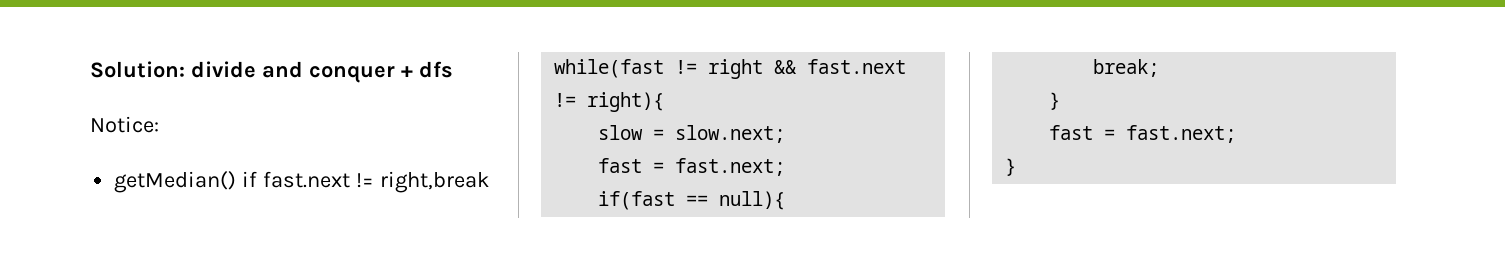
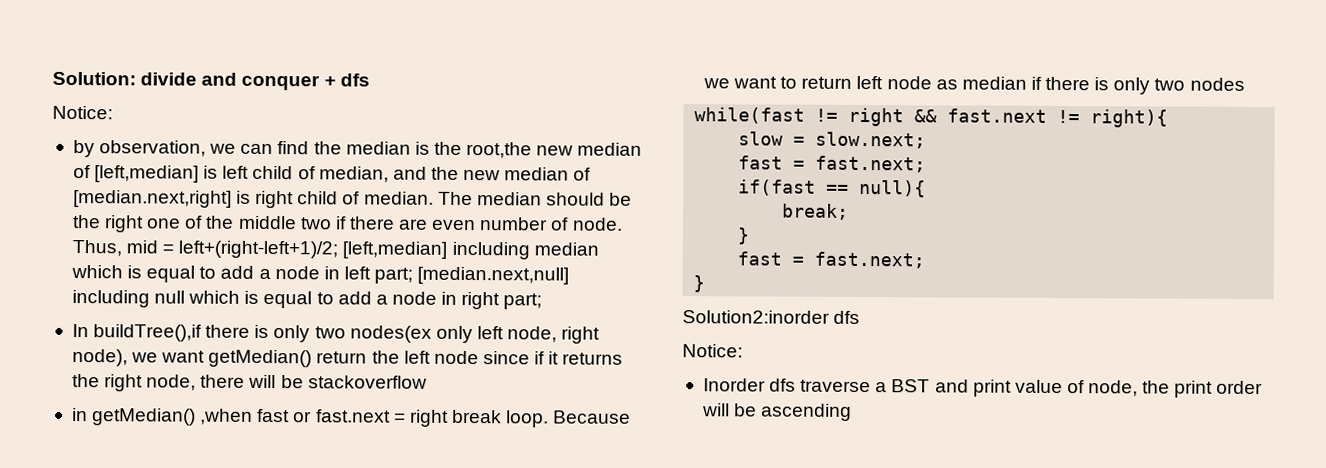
[114,171,489,193] getMedian() if fast.next != right,break -> [72,140,643,159] [72,165,592,183] [72,190,633,209] [72,215,623,233] [71,240,599,260] [70,265,570,285] [71,290,543,310] [71,324,601,344] [71,349,624,368] [71,374,427,392] [71,408,632,428] [702,75,1245,95] by observation, we can find the median is the root,the new median of [left,median] is left child of median, and the new median of [median.next,right] is right child of median. The median should be the right one of the middle two if there are even number of node. Thus, mid = left+(right-left+1)/2; [left,median] including median which is equal to add a node in left part; [median.next,null] including null which is equal to add a node in right part; // In buildTree(),if there is only two nodes(ex only left node, right node), we want getMedian() return the left node since if it returns the right node, there will be stackoverflow // in getMedian() ,when fast or fast.next = right break loop. Because we want to return left node as median if there is only two nodes
(1017, 167) none -> [682,310,861,325] [682,344,743,358] [702,378,1264,398] [701,403,853,421] // Solution2:inorder dfs // Notice: // Inorder dfs traverse a BST and print value of node, the print order will be ascending

